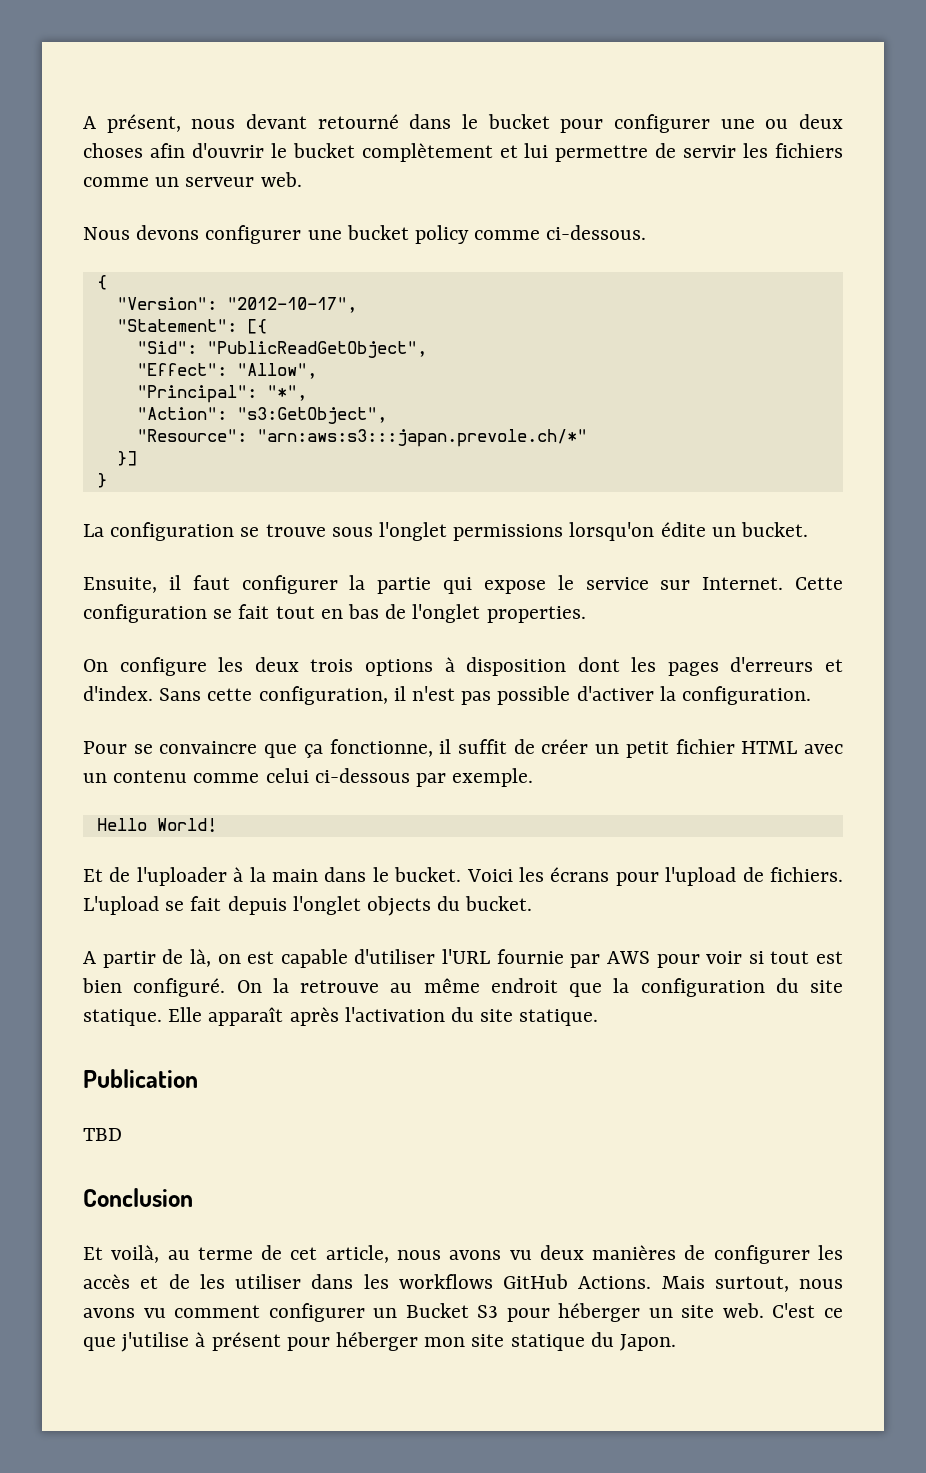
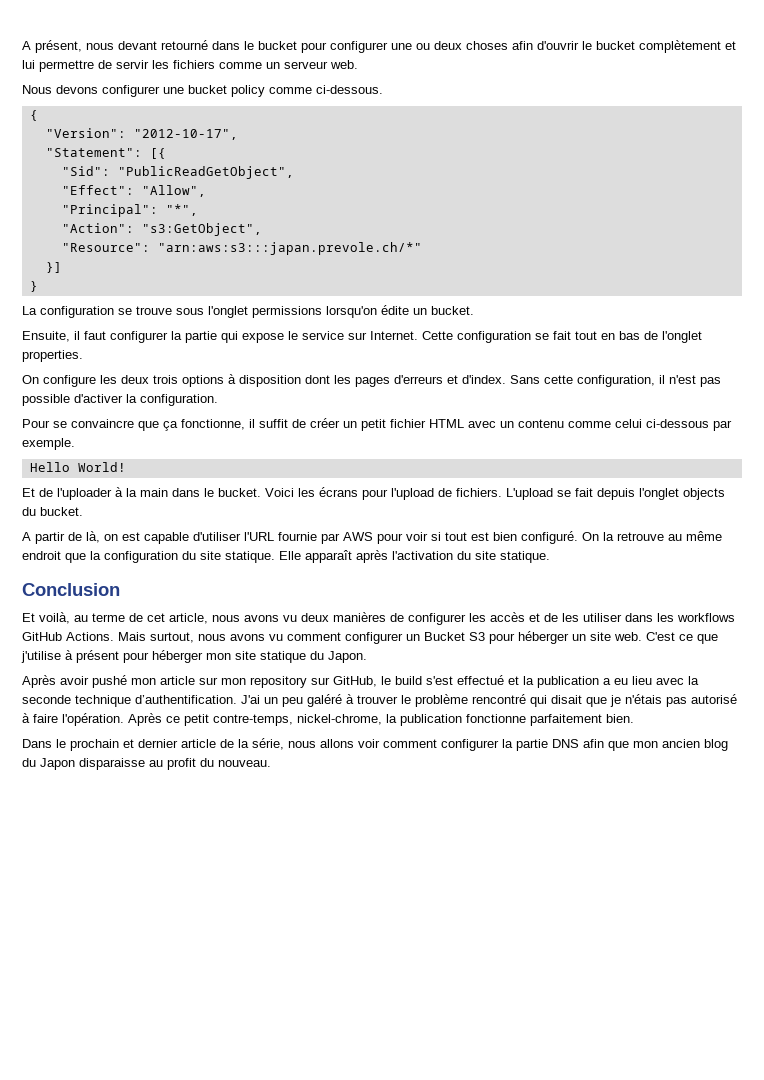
[83,1069,198,1088] [83,1128,122,1141] // Publication // TBD -> (550, 557) none
(677, 1342) none -> [22,675,699,688] [22,694,737,707] [22,713,634,726] [22,738,728,751] [22,758,271,770] // Après avoir pushé mon article sur mon repository sur GitHub, le build s'est effectué et la publication a eu lieu avec la seconde technique d’authentification. J'ai un peu galéré à trouver le problème rencontré qui disait que je n'étais pas autorisé à faire l'opération. Après ce petit contre-temps, nickel-chrome, la publication fonctionne parfaitement bien. // Dans le prochain et dernier article de la série, nous allons voir comment configurer la partie DNS afin que mon ancien blog du Japon disparaisse au profit du nouveau.

